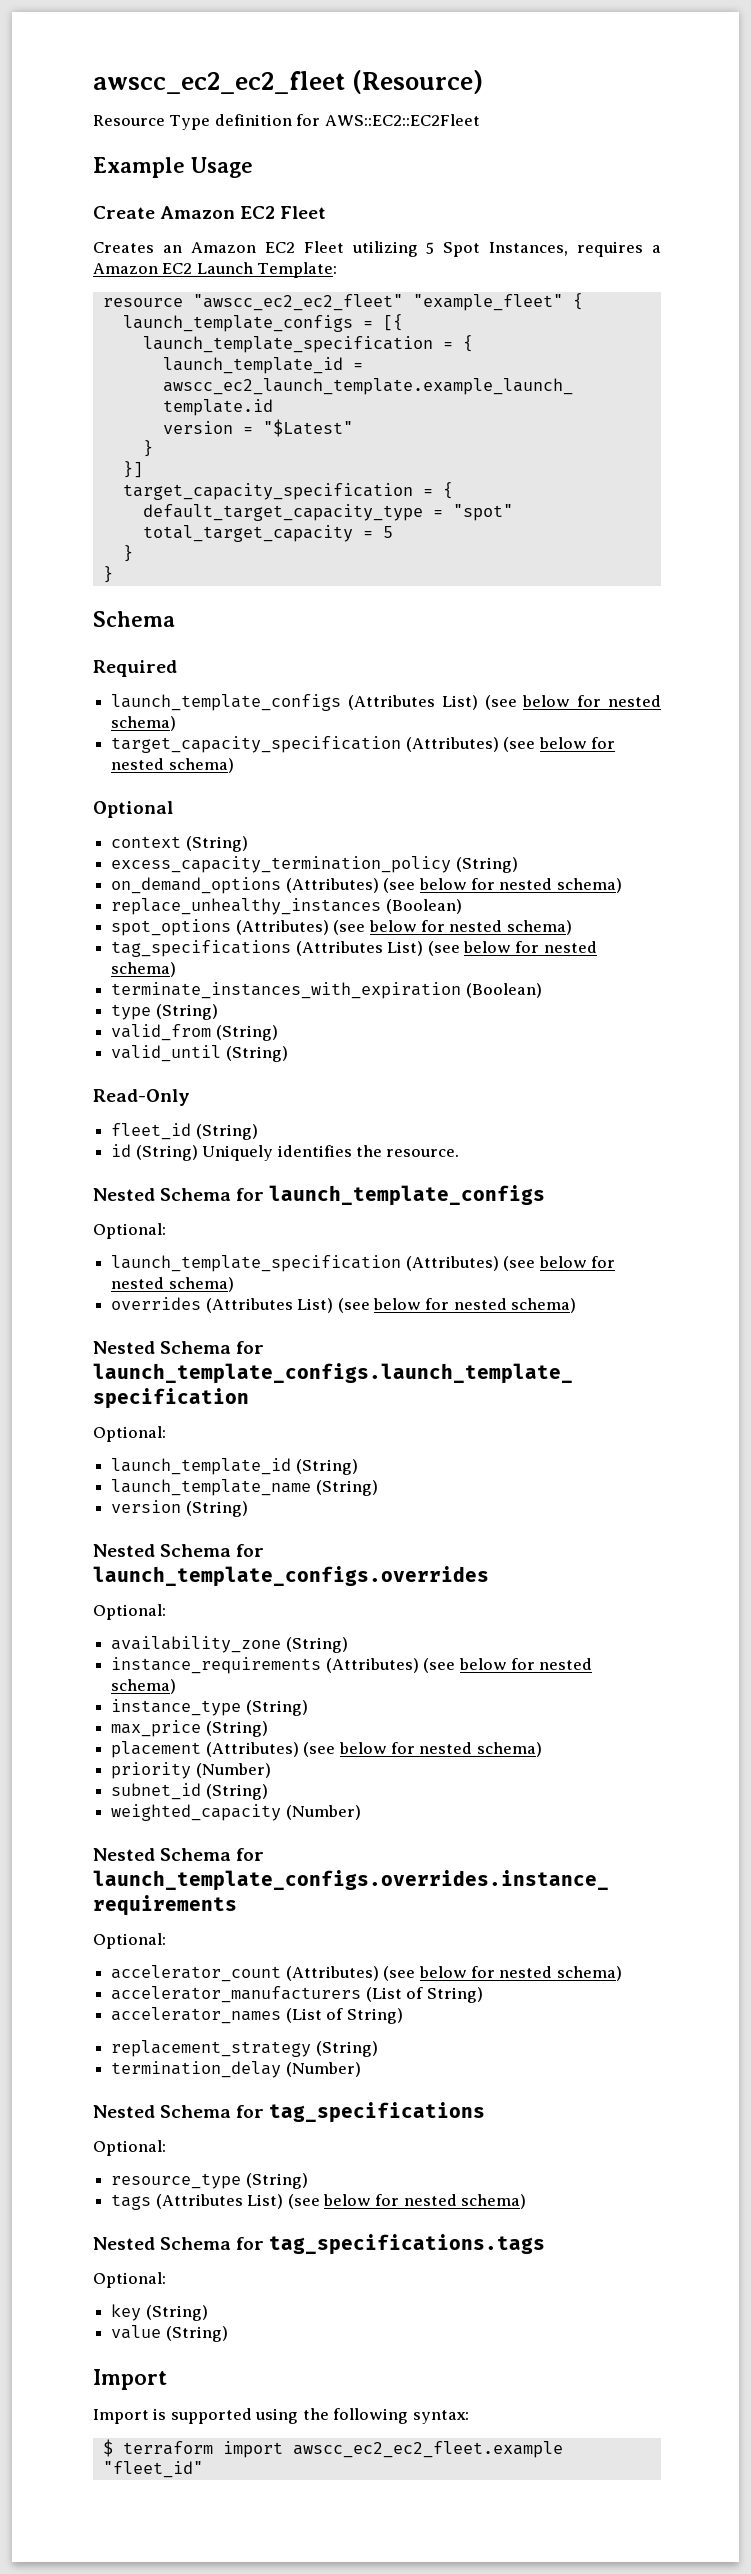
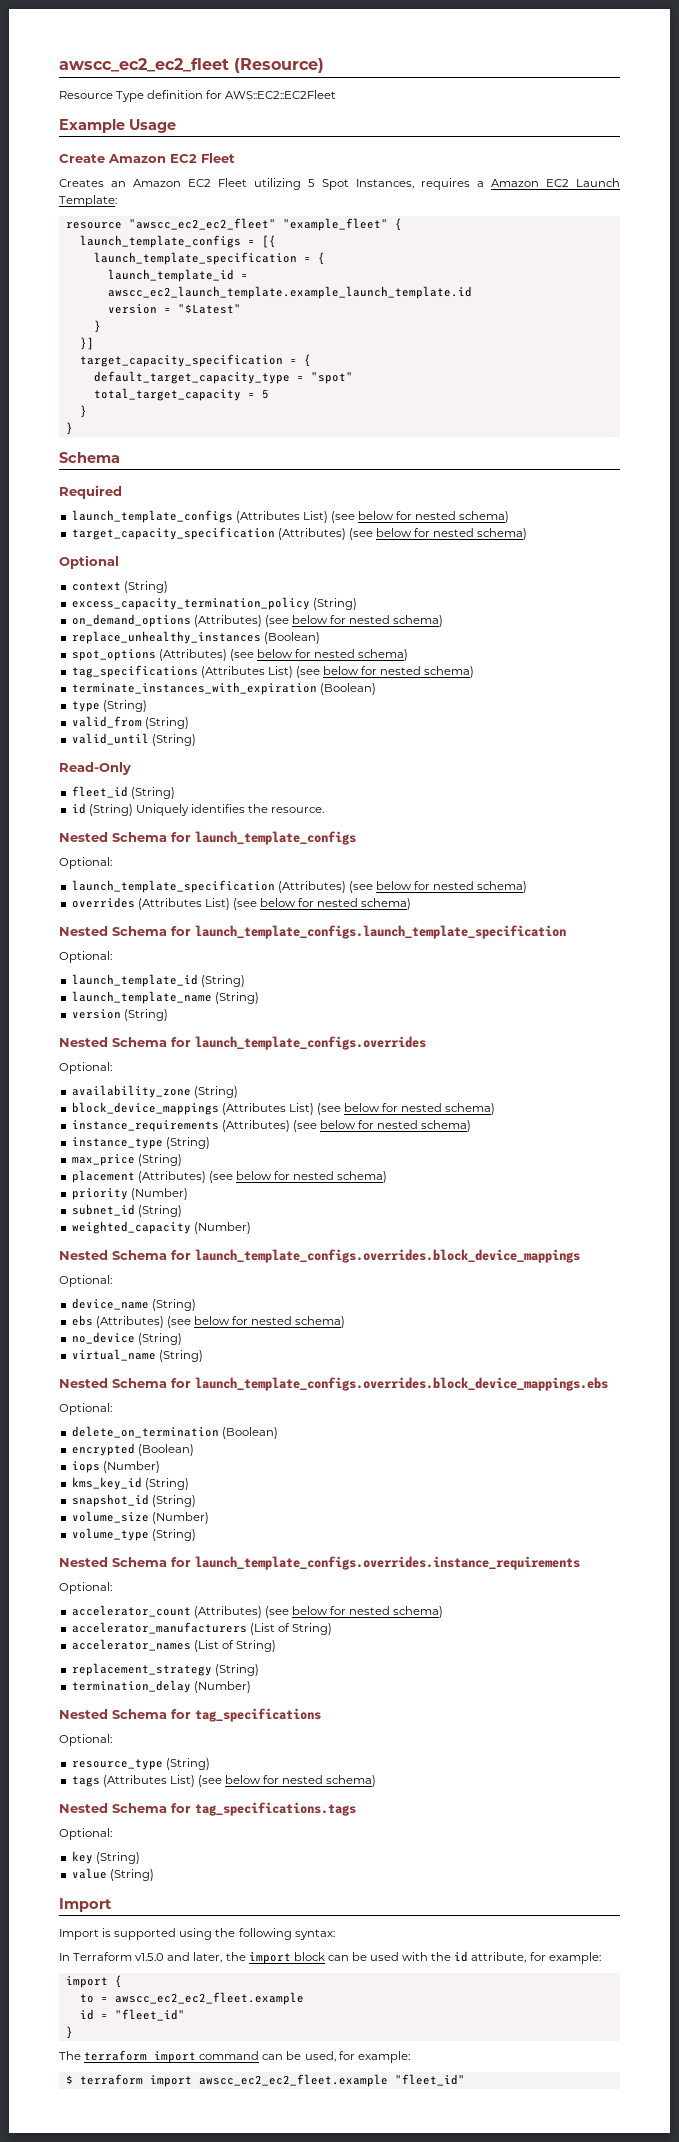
(348, 1645) none -> [71,1102,496,1115] // block_device_mappings (Attributes List) (see below for nested schema)
(361, 1812) none -> [59,1249,580,1263] [59,1275,112,1287] [71,1298,196,1311] [71,1315,346,1328] [71,1332,182,1345] [71,1349,203,1362] [59,1377,608,1391] [59,1403,112,1415] [71,1426,278,1439] [71,1443,194,1456] [71,1461,160,1473] [71,1477,189,1490] [71,1494,196,1507] [71,1511,209,1524] [71,1528,196,1541] // Nested Schema for launch_template_configs.overrides.block_device_mappings // Optional: // device_name (String) // ebs (Attributes) (see below for nested schema) // no_device (String) // virtual_name (String) // Nested Schema for launch_template_configs.overrides.block_device_mappings.ebs // Optional: // delete_on_termination (Boolean) // encrypted (Boolean) // iops (Number) // kms_key_id (String) // snapshot_id (String) // volume_size (Number) // volume_type (String)
(469, 2417) none -> [59,1951,601,1964] [65,1975,122,1988] [79,1992,304,2005] [79,2009,185,2021] [65,2026,73,2039] [59,2050,410,2063] // In Terraform v1.5.0 and later, the import block can be used with the id attribute, for example: // import { // to = awscc_ec2_ec2_fleet.example // id = "fleet_id" // } // The terraform import command can be used, for example:

